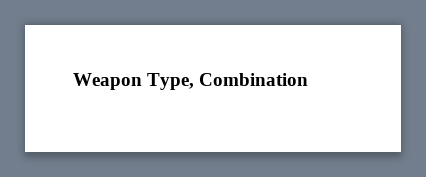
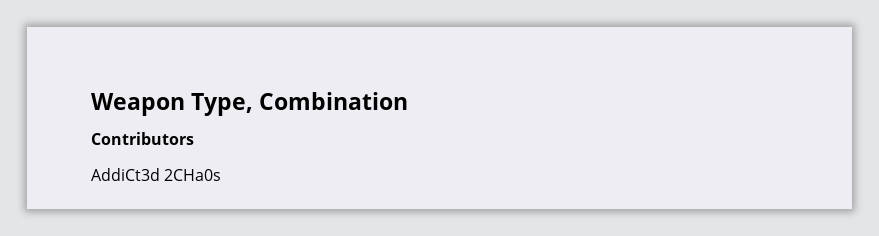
(309, 79) none -> [91,132,194,145] [91,168,222,181] // Contributors // AddiCt3d 2CHa0s

